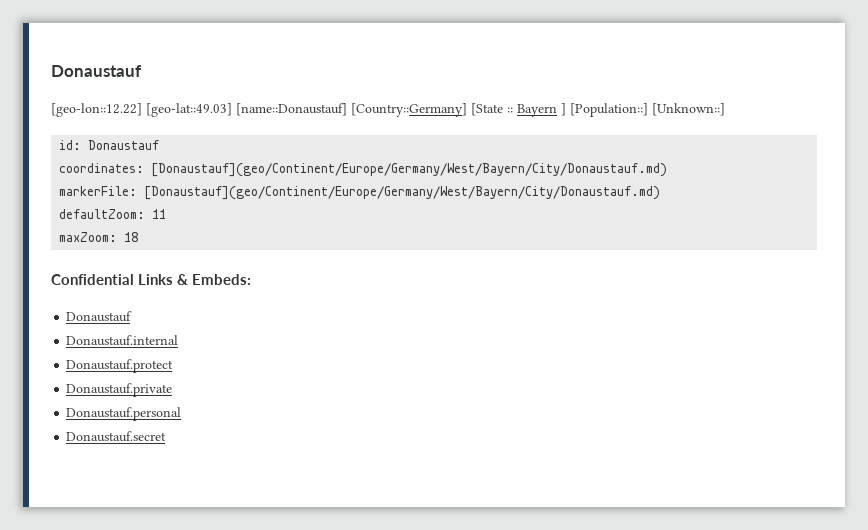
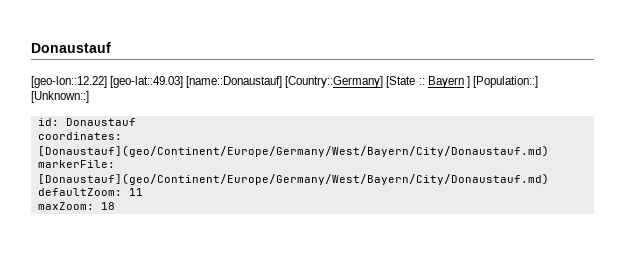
[51,274,251,285] [66,311,133,322] [66,335,179,346] [66,359,174,373] [66,383,173,397] [66,407,182,421] [66,431,167,442] // Confidential Links & Embeds: // Donaustauf // Donaustauf.internal // Donaustauf.protect // Donaustauf.private // Donaustauf.personal // Donaustauf.secret -> (115, 206) none

